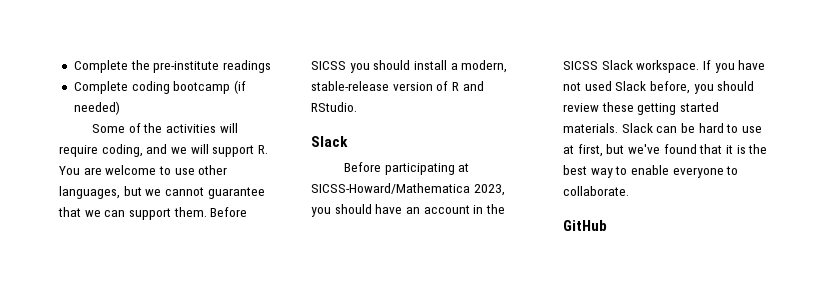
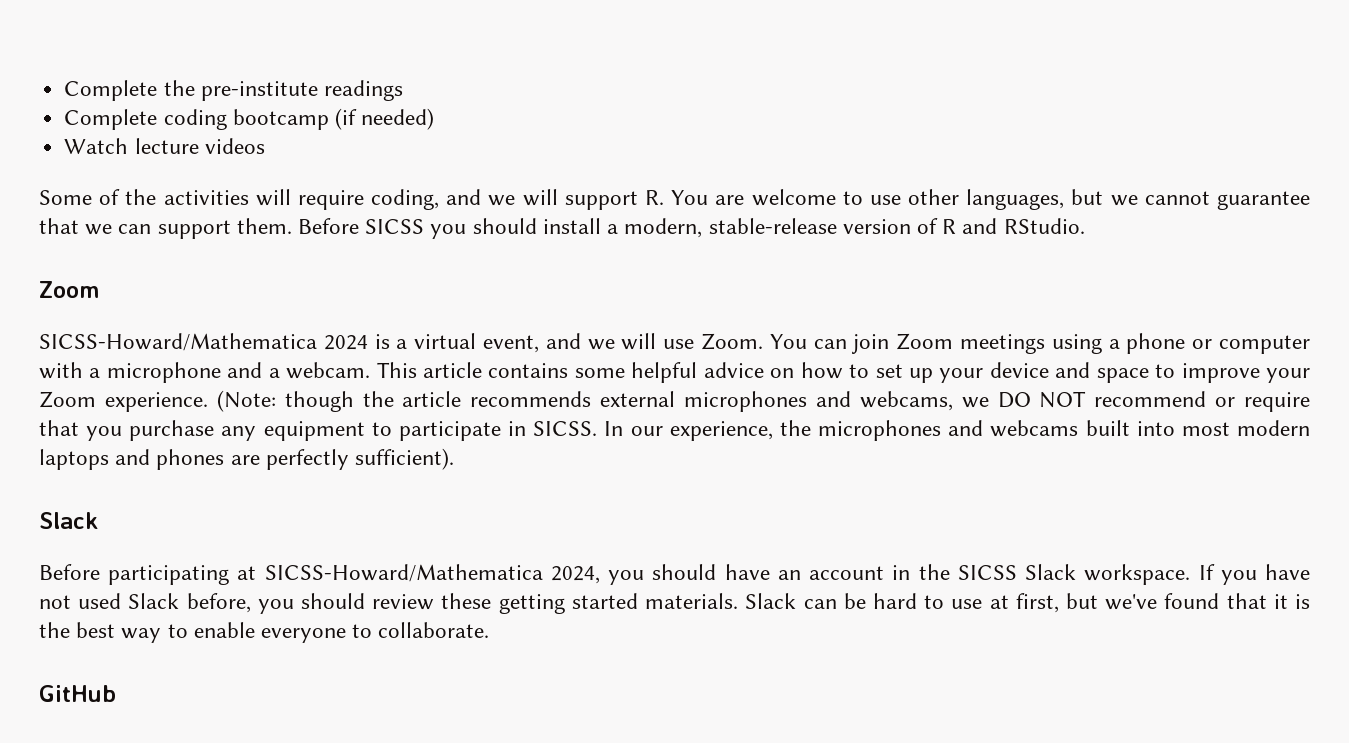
(120, 108) none -> [64,138,265,154] // Watch lecture videos
(357, 107) none -> [39,281,99,298] [39,333,1310,354] [39,362,1310,383] [39,390,1310,412] [39,420,1310,441] [39,448,455,470] // Zoom // SICSS-Howard/Mathematica 2024 is a virtual event, and we will use Zoom. You can join Zoom meetings using a phone or computer with a microphone and a webcam. This article contains some helpful advice on how to set up your device and space to improve your Zoom experience. (Note: though the article recommends external microphones and webcams, we DO NOT recommend or require that you purchase any equipment to participate in SICSS. In our experience, the microphones and webcams built into most modern laptops and phones are perfectly sufficient).
[473,184,505,196] 2023, -> [550,566,600,584] 2024,

